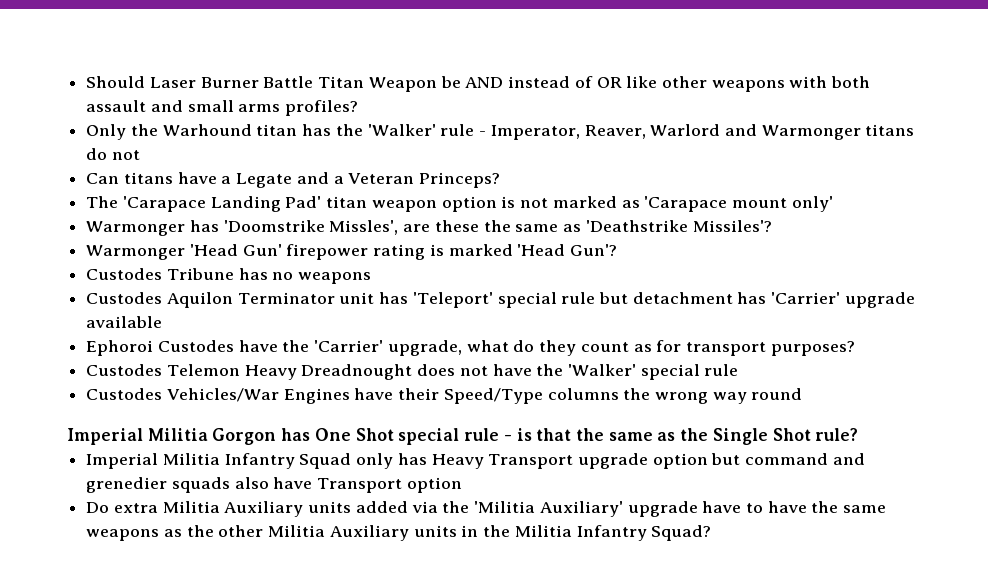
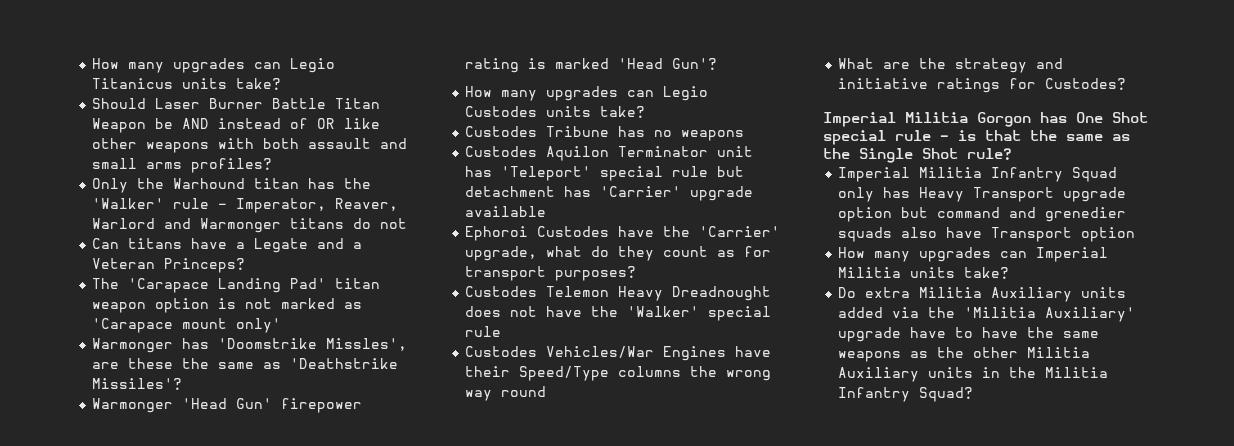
(86, 82) none -> [92,58,336,73] [92,78,282,90] How many upgrades can Legio Titanicus units take? //
(618, 250) none -> [465,86,709,101] [465,106,646,118] // How many upgrades can Legio Custodes units take?
(803, 394) none -> [838,58,1064,73] [838,78,1127,93] // What are the strategy and initiative ratings for Custodes?
(462, 485) none -> [838,247,1109,262] [838,267,1010,279] // How many upgrades can Imperial Militia units take?

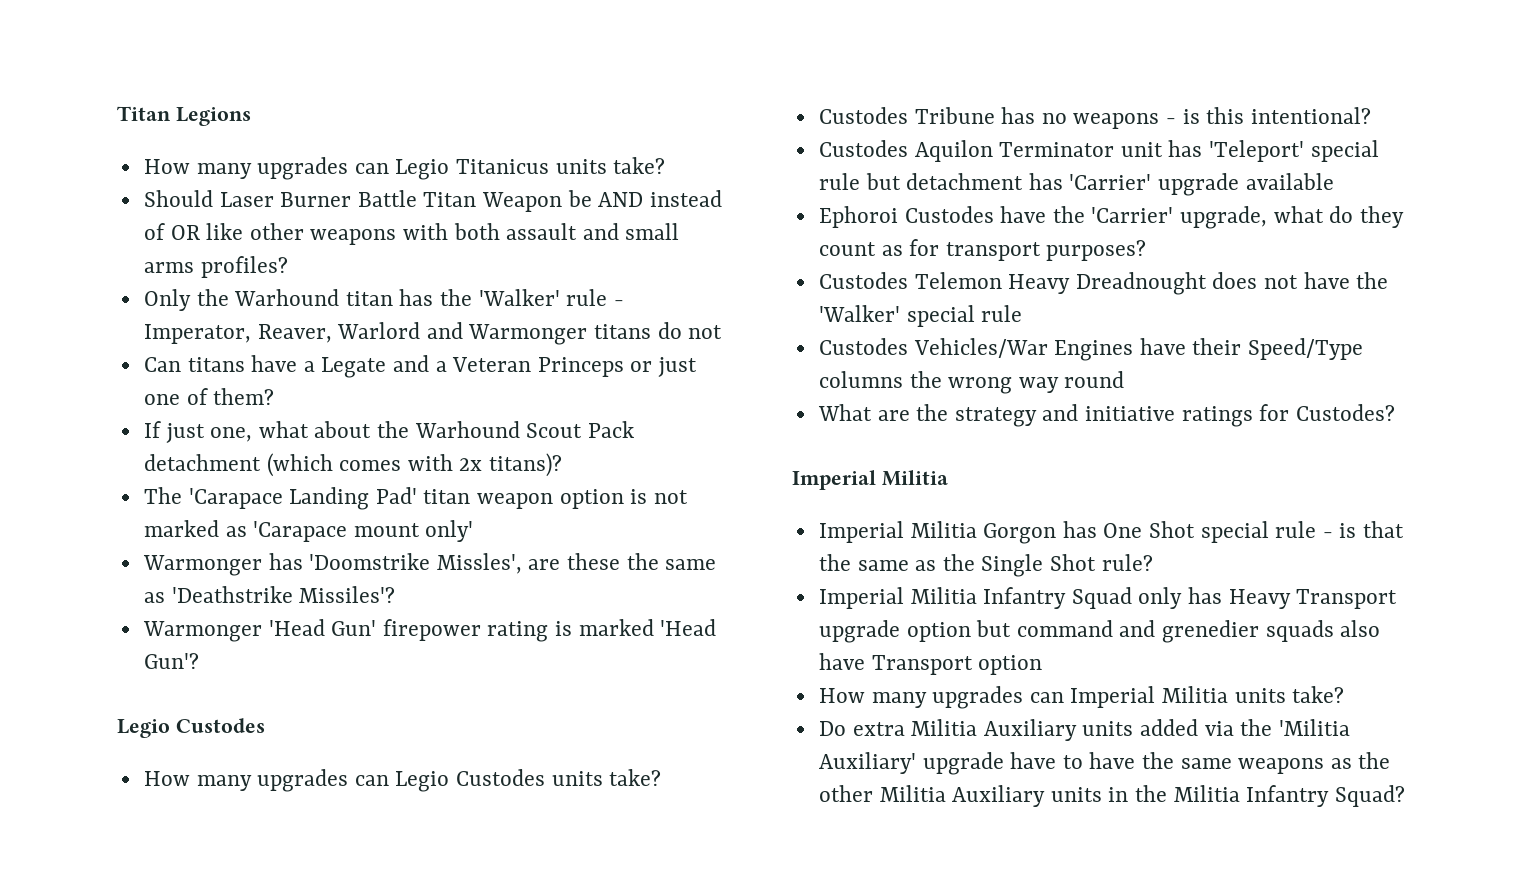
(92, 63) none -> [117,106,251,126] Titan Legions //
[164,258,246,273] Princeps? -> [537,357,698,377] [143,388,275,405] [143,421,634,443] [143,453,563,477] Princeps or just one of them? // If just one, what about the Warhound Scout Pack detachment (which comes with 2x titans)?
(718, 64) none -> [117,718,265,738] // Legio Custodes
(745, 135) none -> [1166,107,1371,124] - is this intentional?
(968, 117) none -> [818,521,977,543] // Imperial Militia

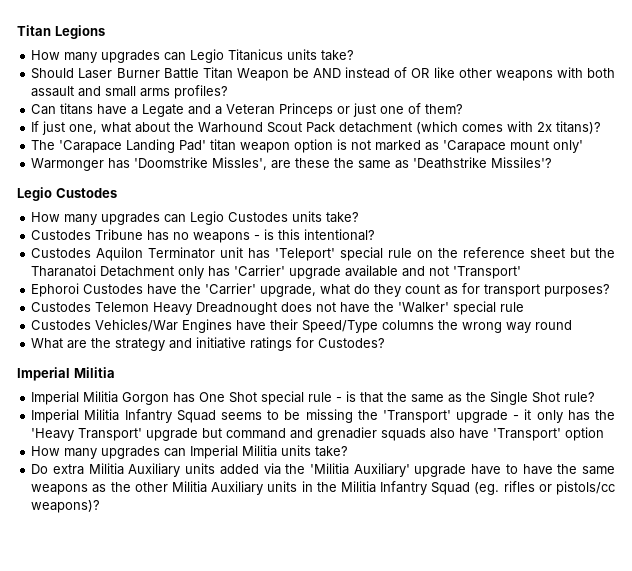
[143,289,624,311] [143,322,723,345] // Only the Warhound titan has the 'Walker' rule - Imperator, Reaver, Warlord and Warmonger titans do not -> (229, 92) none
[142,619,717,642] [143,653,199,669] // Warmonger 'Head Gun' firepower rating is marked 'Head Gun'? -> (553, 162) none
[865,173,1024,190] but detachment -> [417,247,615,258] [31,265,205,279] on the reference sheet but the Tharanatoi Detachment only
(1334, 181) none -> [402,266,522,279] and not 'Transport'
[1138,587,1398,609] [818,620,971,643] only has Heavy Transport upgrade option -> [221,409,615,423] [31,428,199,441] seems to be missing the 'Transport' upgrade - it only has the 'Heavy Transport' upgrade
[1162,620,1260,643] grenedier -> [317,427,378,441] grenadier
[871,655,973,675] Transport -> [493,428,562,441] 'Transport'
[1334,785,1405,807] Squad? -> [431,481,615,495] [31,500,101,513] Squad (eg. rifles or pistols/cc weapons)?

